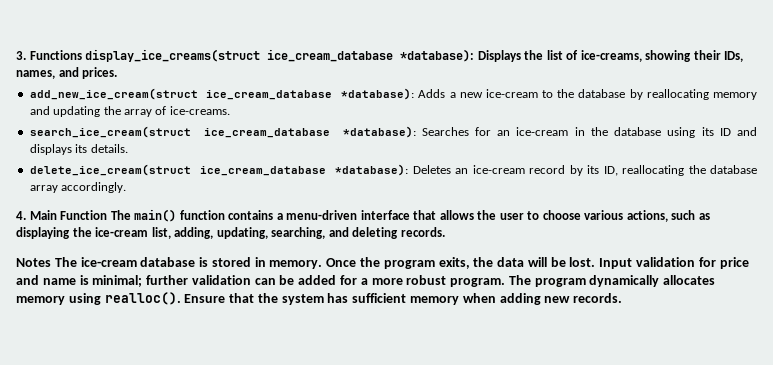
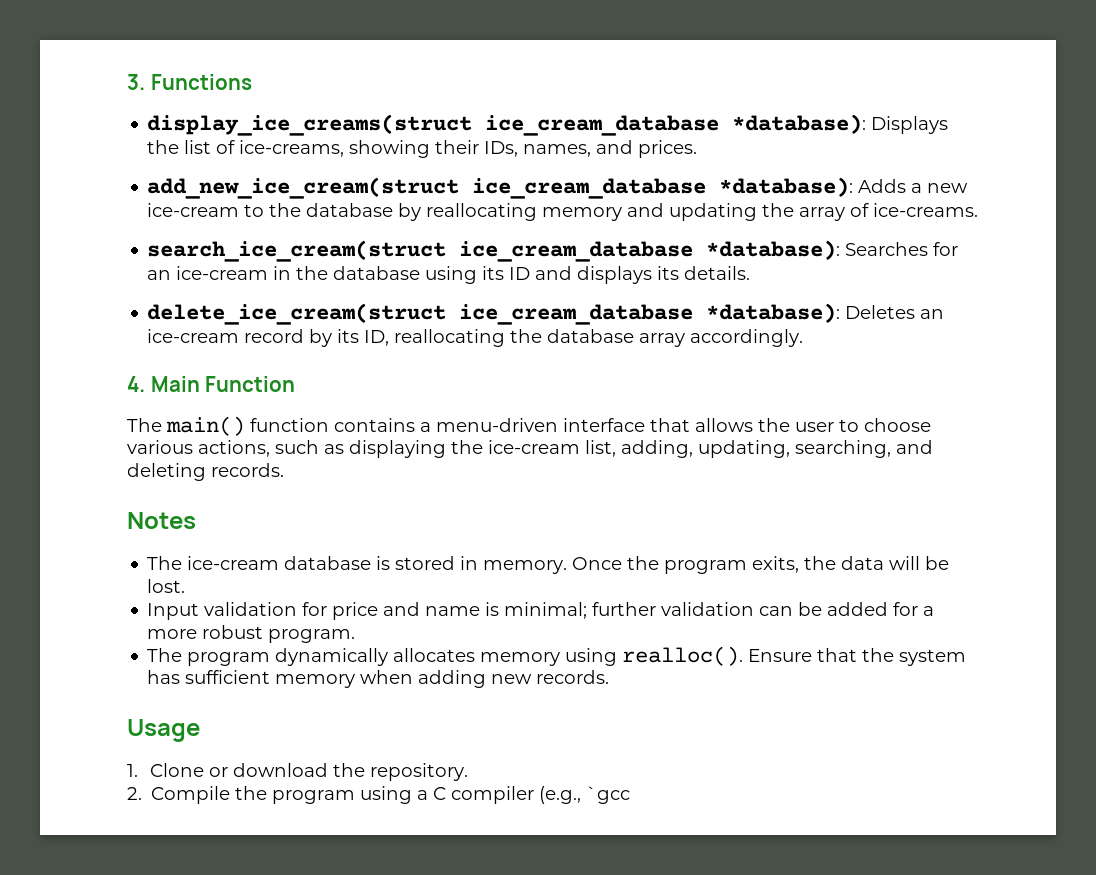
(82, 55) none -> (252, 82) //
(108, 215) none -> (296, 384) //
(51, 262) none -> (196, 520) //
(596, 262) none -> (186, 586) //
(506, 282) none -> (356, 636) //
(623, 298) none -> [127,719,200,742] [127,763,468,781] [127,786,631,804] // Usage // 1. Clone or download the repository. // 2. Compile the program using a C compiler (e.g., `gcc

